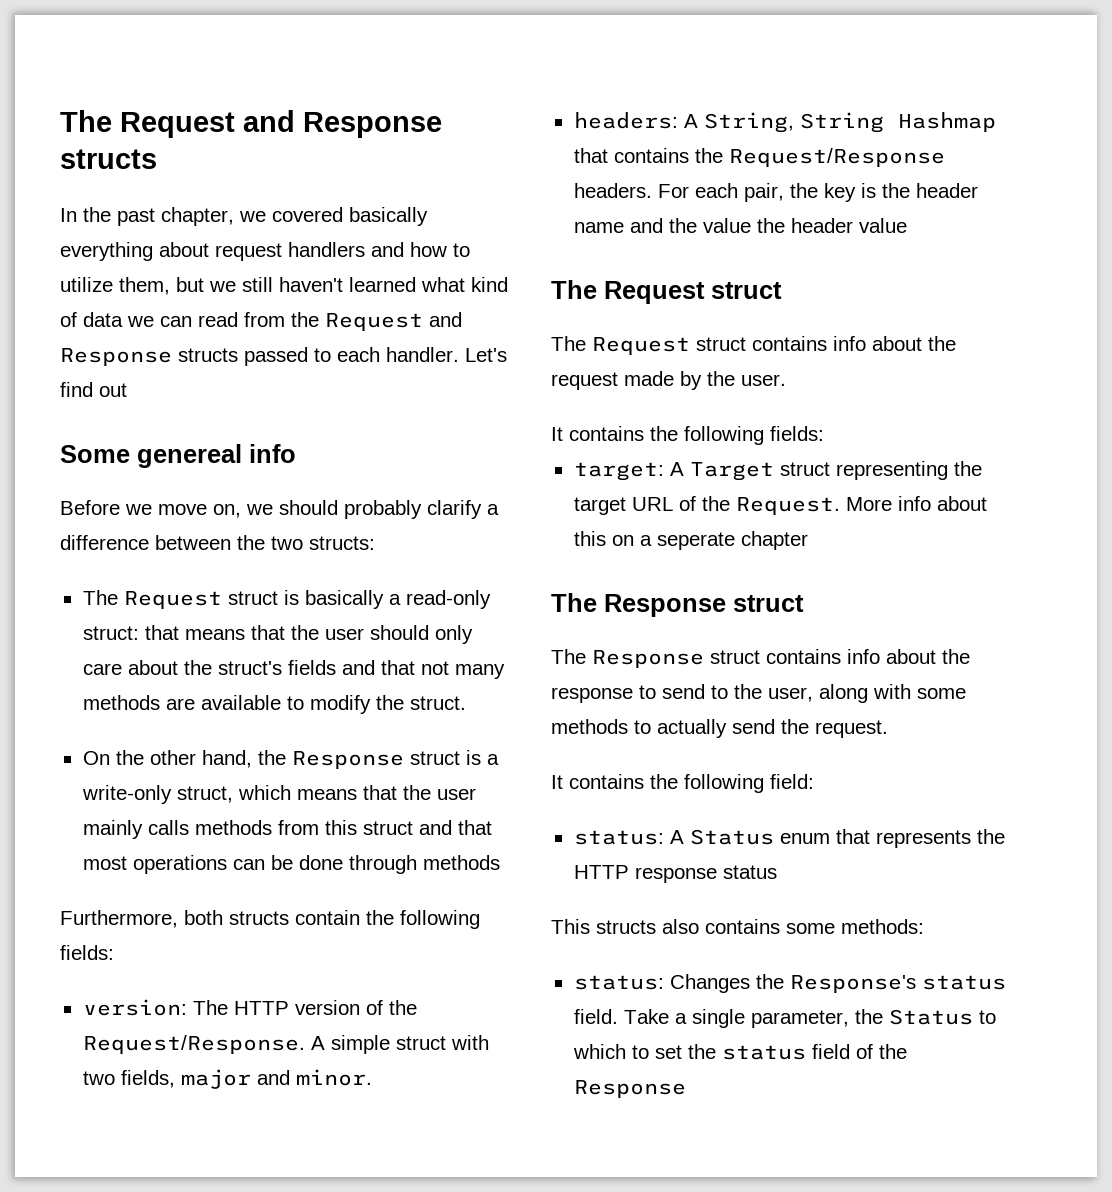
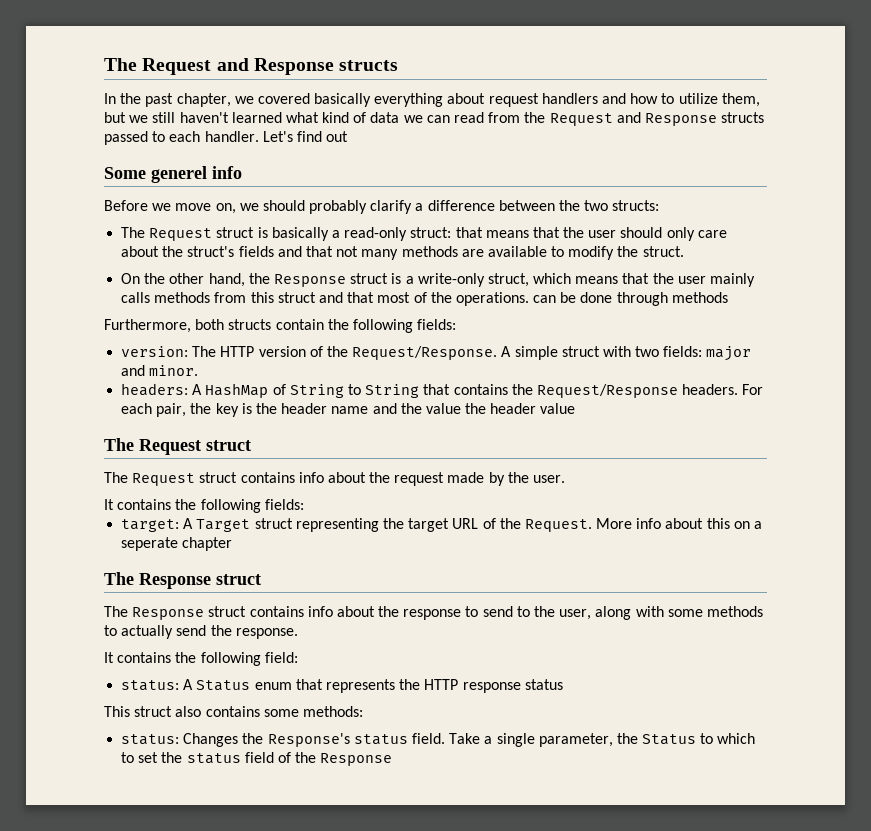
[137,444,242,468] genereal -> [151,166,207,183] generel
[132,855,227,874] operations -> [413,292,529,306] of the operations.
[120,1070,175,1088] fields, -> [663,346,703,357] fields:
[703,112,996,133] String, String Hashmap -> [205,383,420,398] HashMap of String to String
[815,720,888,738] request. -> [235,628,298,639] response.
[596,920,656,934] structs -> [134,706,173,717] struct

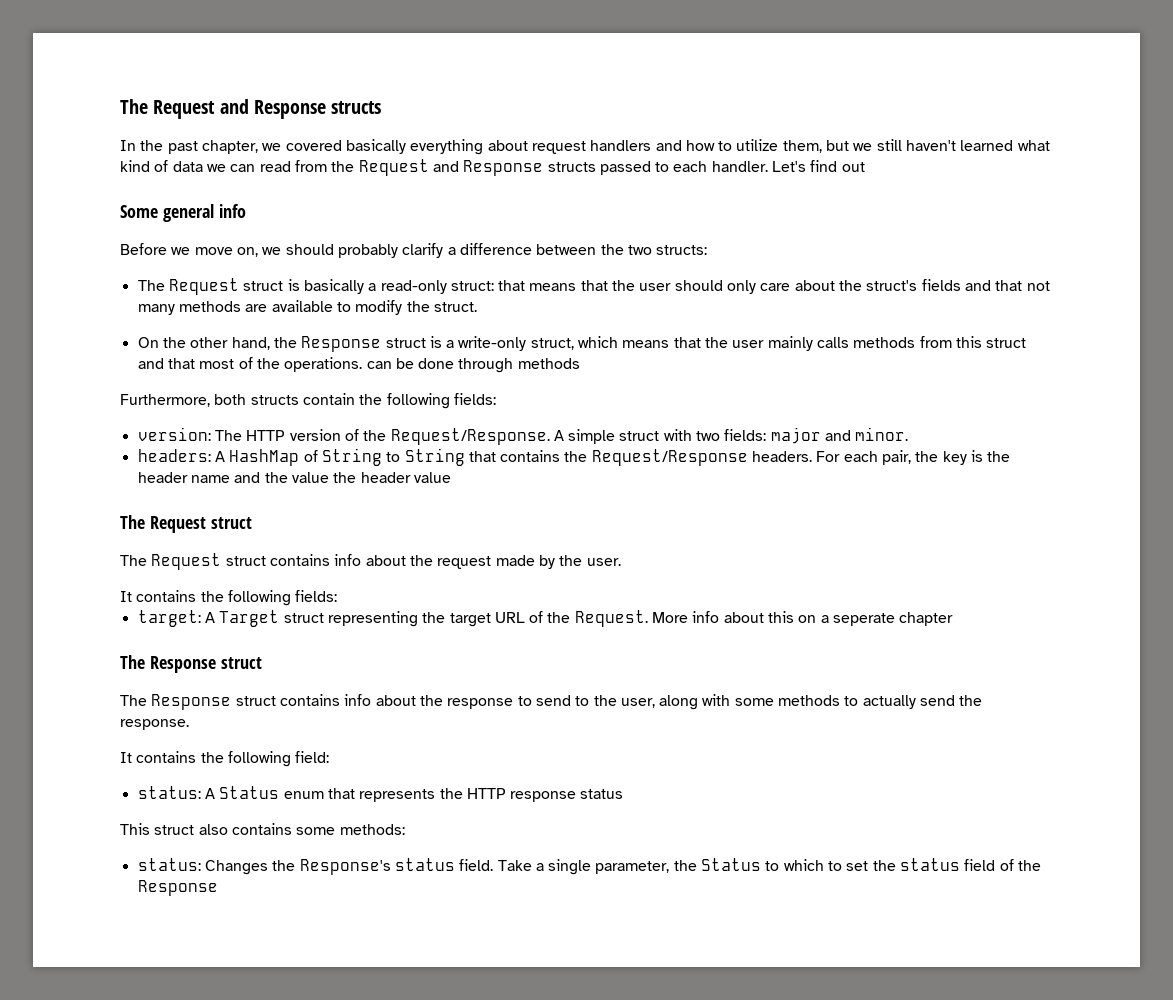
[151,166,207,183] generel -> [162,204,214,222] general

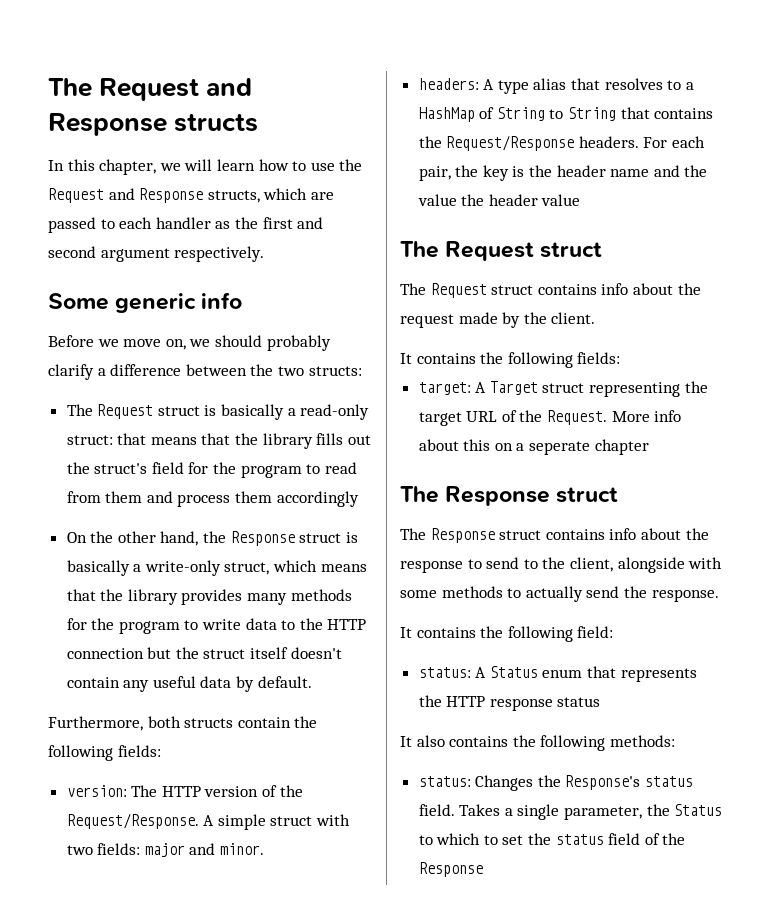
[140,139,1050,155] [120,159,865,176] the past chapter, we covered basically everything about request handlers and how to utilize them, but we still haven't learned what kind of data we can read from the Request and Response structs passed to each handler. Let's find out -> [67,159,363,175] [48,188,334,203] [48,217,324,233] [48,246,265,262] this chapter, we will learn how to use the Request and Response structs, which are passed to each handler as the first and second argument respectively.
[162,204,214,222] general -> [115,293,197,313] generic
[639,279,1050,294] [137,300,477,315] user should only care about the struct's fields and that not many methods are available to modify the struct. -> [262,433,371,449] [66,462,357,478] [66,491,359,507] library fills out the struct's field for the program to read from them and process them accordingly
(442, 342) none -> [66,560,130,576] basically
[732,336,1027,351] [137,357,580,373] user mainly calls methods from this struct and that most of the operations. can be done through methods -> [127,589,352,605] [66,618,367,634] [66,647,342,659] [66,676,312,692] library provides many methods for the program to write data to the HTTP connection but the struct itself doesn't contain any useful data by default.
(225, 456) none -> [497,78,694,94] type alias that resolves to a
[586,558,621,566] user. -> [551,312,596,324] client.
[620,695,699,710] user, along -> [569,557,685,573] client, alongside
[120,823,336,835] This struct also contains some -> [400,735,606,751] It also contains the following
[497,860,532,871] Take -> [459,804,501,816] Takes

